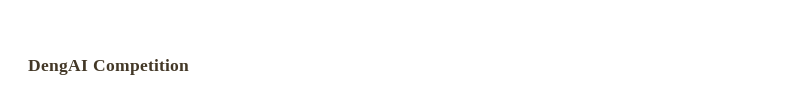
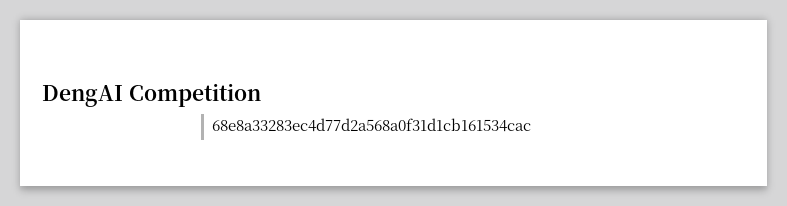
(189, 67) none -> [211,118,531,132] // 68e8a33283ec4d77d2a568a0f31d1cb161534cac

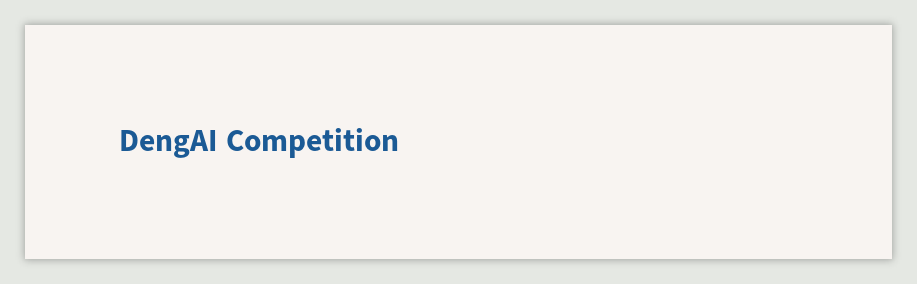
[211,118,531,132] // 68e8a33283ec4d77d2a568a0f31d1cb161534cac -> (399, 143) none

